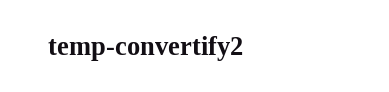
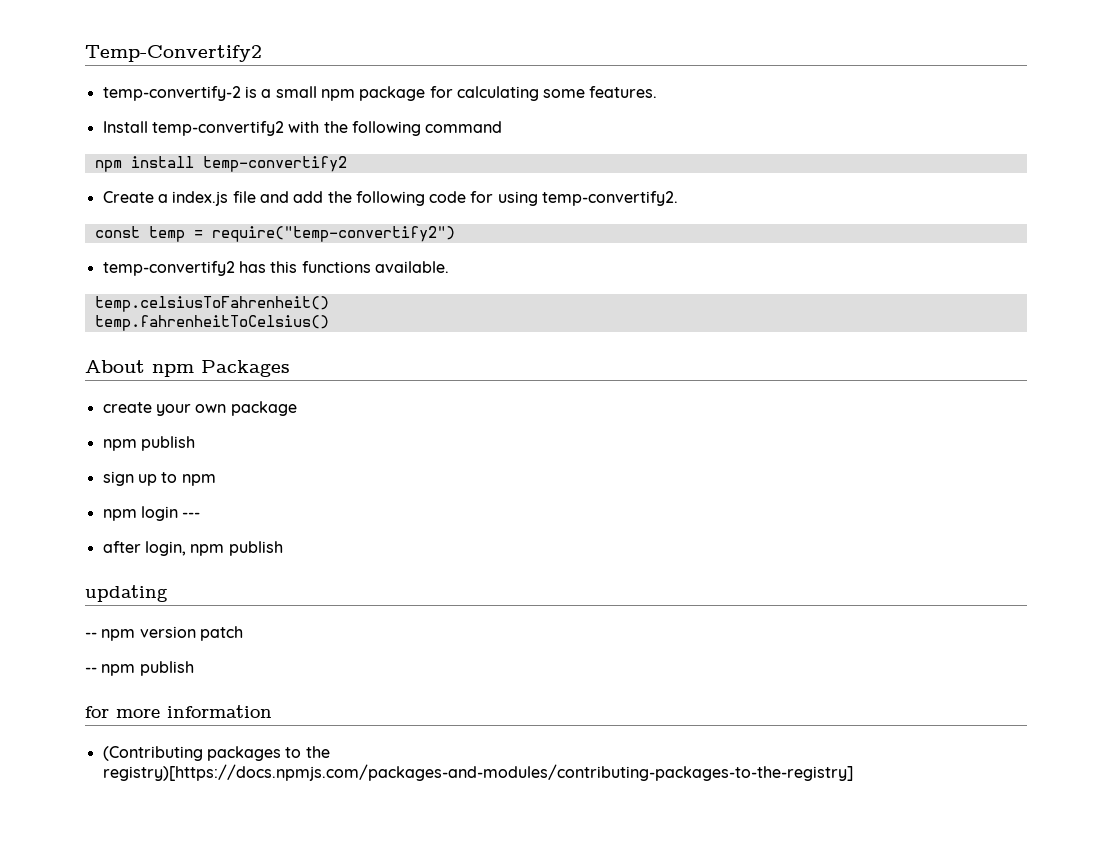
[48,36,243,61] temp-convertify2 -> [85,45,262,62] [102,86,658,101] [102,121,503,136] [94,156,347,172] [102,191,679,206] [94,226,455,242] [102,261,449,276] [94,296,329,312] [94,315,329,331] [85,360,290,377] [102,401,297,416] [102,436,195,451] [102,471,216,486] [102,506,201,521] [102,541,283,556] [85,585,168,602] [85,626,243,641] [85,661,194,676] [85,705,272,718] [102,746,330,761] [102,764,853,781] Temp-Convertify2 // temp-convertify-2 is a small npm package for calculating some features. // Install temp-convertify2 with the following command // npm install temp-convertify2 // Create a index.js file and add the following code for using temp-convertify2. // const temp = require("temp-convertify2") // temp-convertify2 has this functions available. // temp.celsiusToFahrenheit() // temp.fahrenheitToCelsius() // About npm Packages // create your own package // npm publish // sign up to npm // npm login --- // after login, npm publish // updating // -- npm version patch // -- npm publish // for more information // (Contributing packages to the registry)[https://docs.npmjs.com/packages-and-modules/contributing-packages-to-the-registry]

